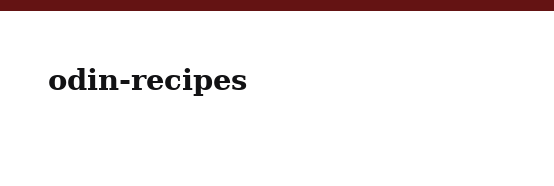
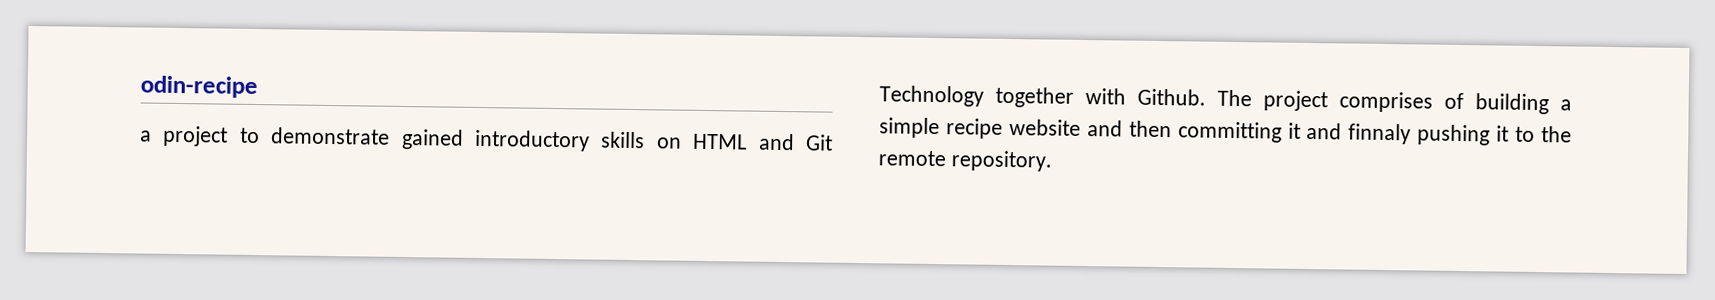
[48,68,247,96] odin-recipes -> [140,75,258,99] [140,125,833,152] [879,85,1572,115] [879,117,1572,146] [878,150,1052,172] odin-recipe // a project to demonstrate gained introductory skills on HTML and Git Technology together with Github. The project comprises of building a simple recipe website and then committing it and finnaly pushing it to the remote repository.

